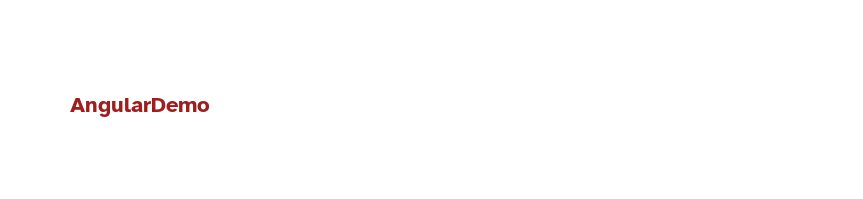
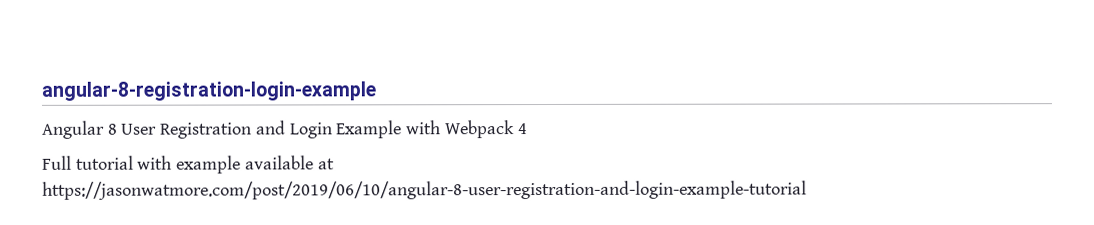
[70,98,210,117] AngularDemo -> [41,81,376,101] [42,120,528,139] [42,155,335,174] [42,180,807,200] angular-8-registration-login-example // Angular 8 User Registration and Login Example with Webpack 4 // Full tutorial with example available at https://jasonwatmore.com/post/2019/06/10/angular-8-user-registration-and-login-example-tutorial

